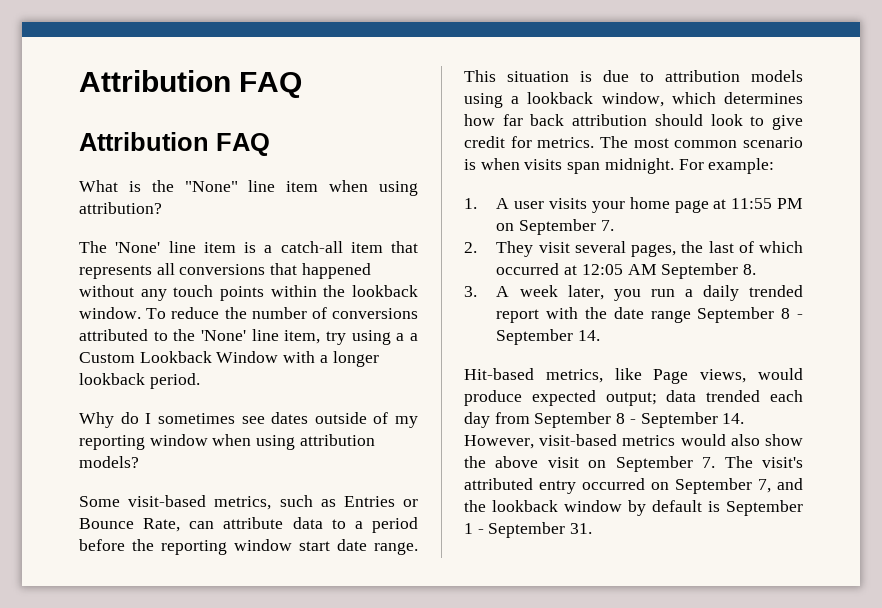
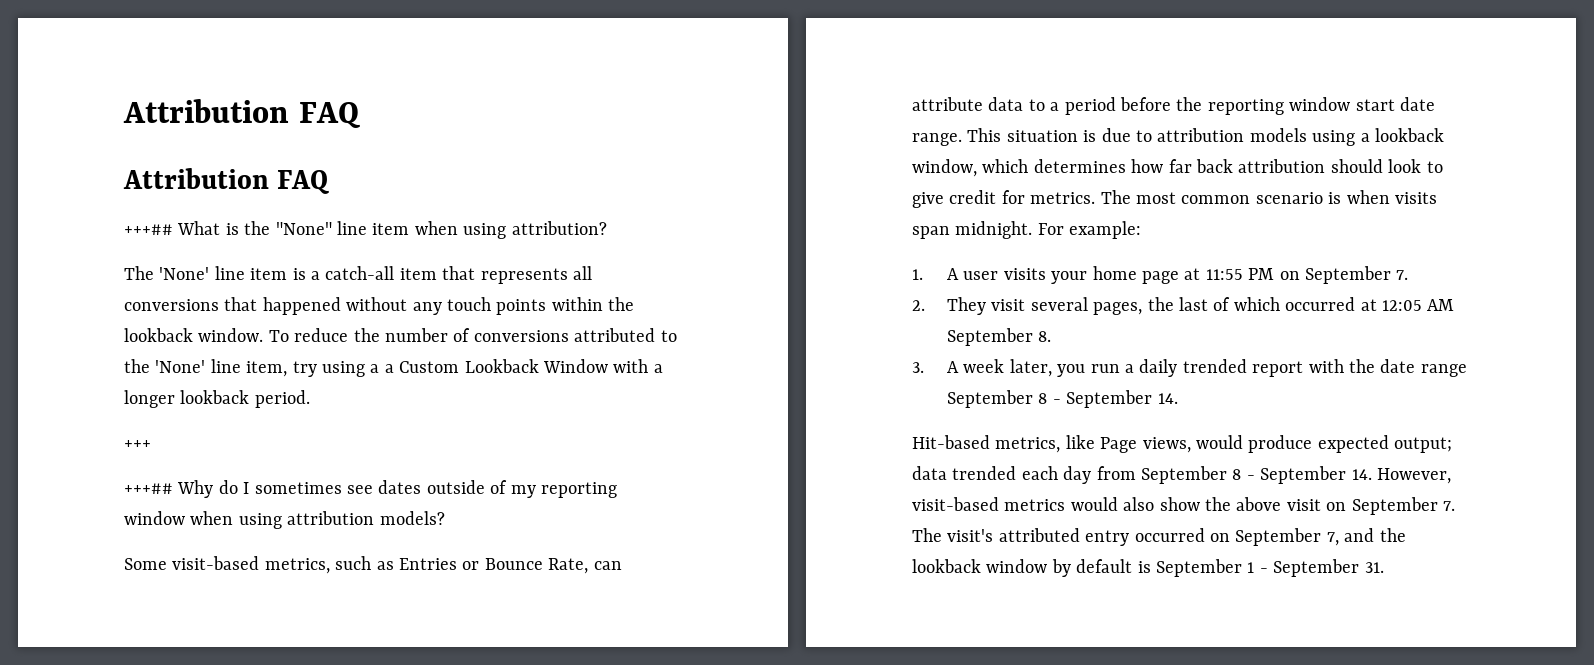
(270, 144) none -> [124,224,173,235] +++##
(200, 381) none -> [124,440,151,449] [124,483,173,494] +++ // +++##

